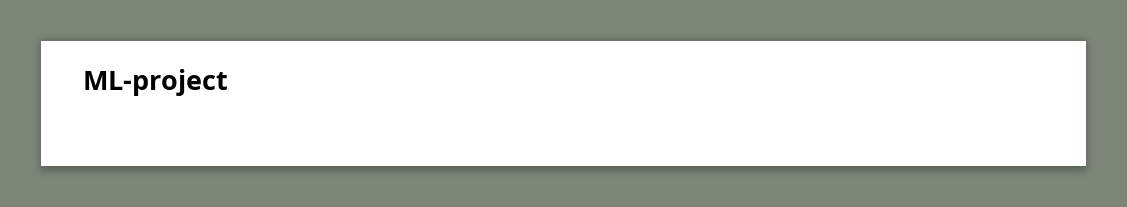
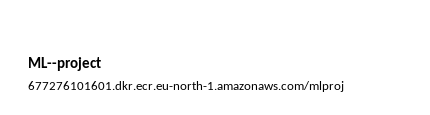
[83,69,228,96] ML-project -> [28,57,101,71] [28,81,344,92] ML--project // 677276101601.dkr.ecr.eu-north-1.amazonaws.com/mlproj

